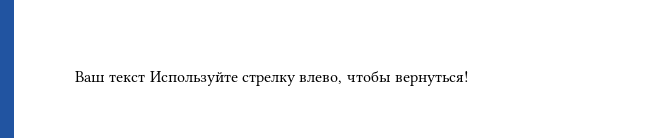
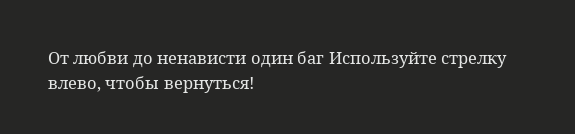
[75,71,146,83] Ваш текст -> [48,51,325,68] От любви до ненависти один баг

